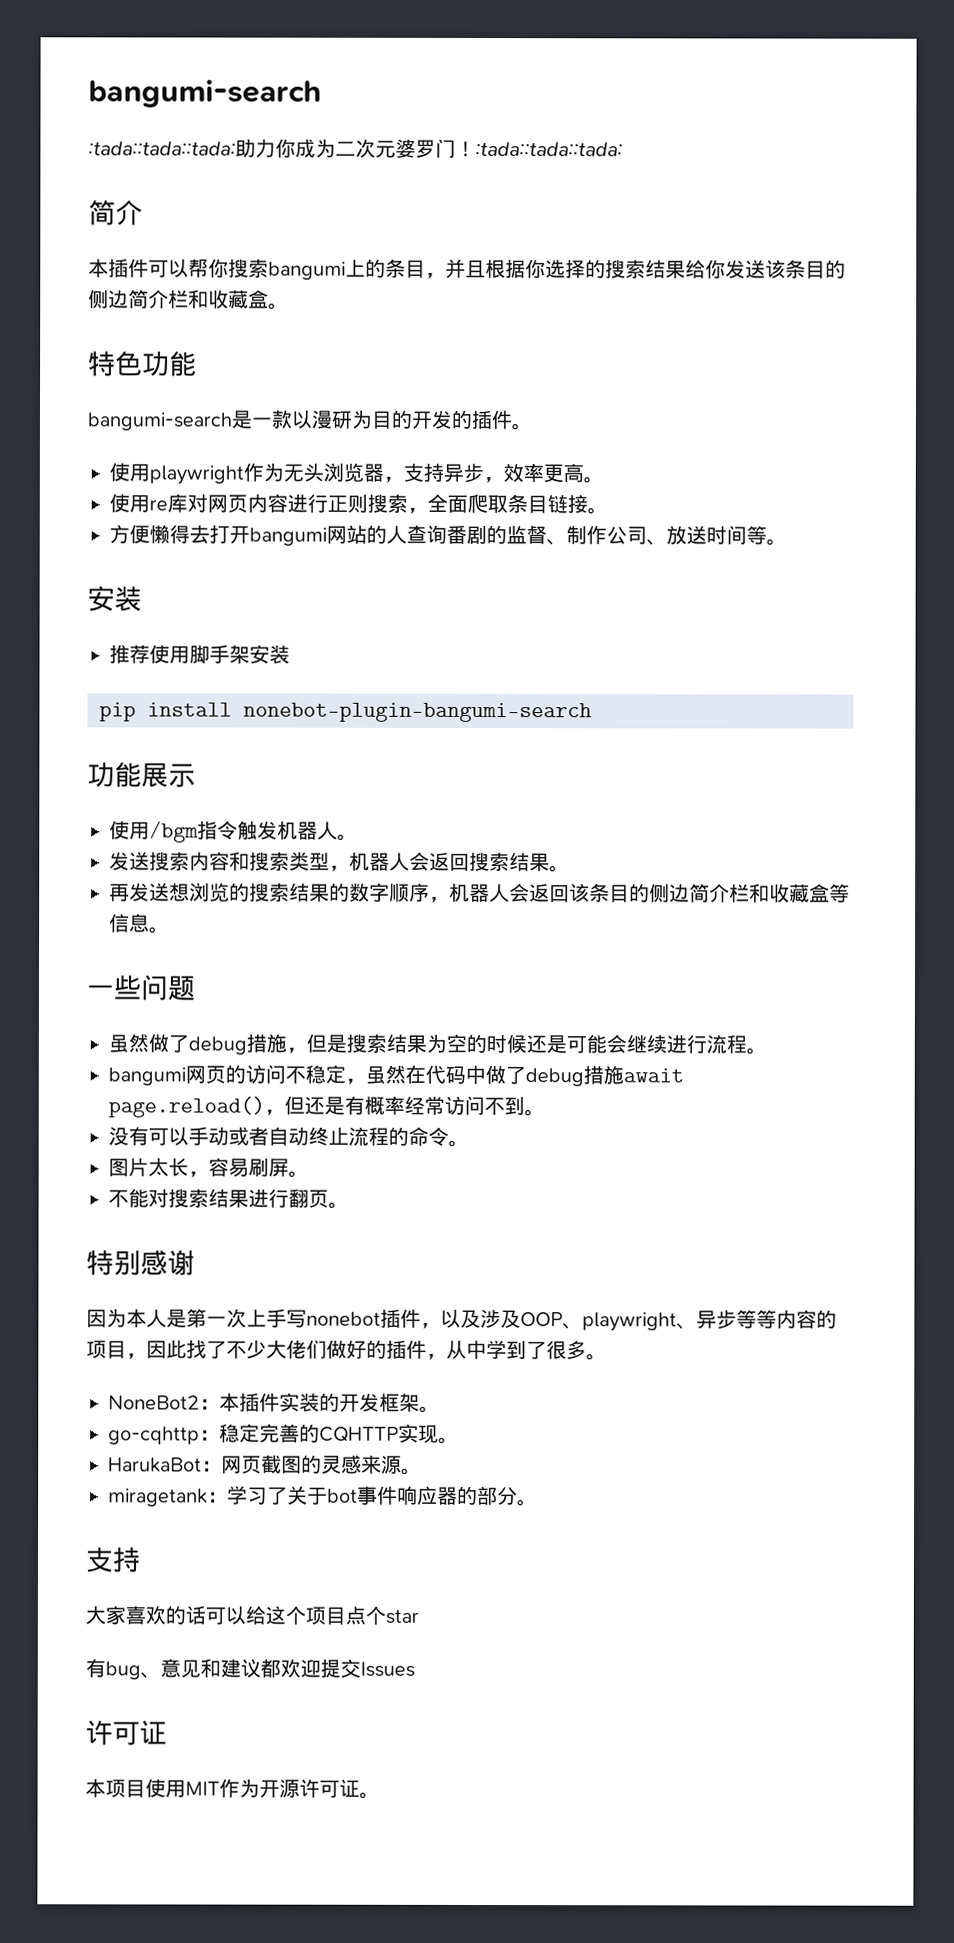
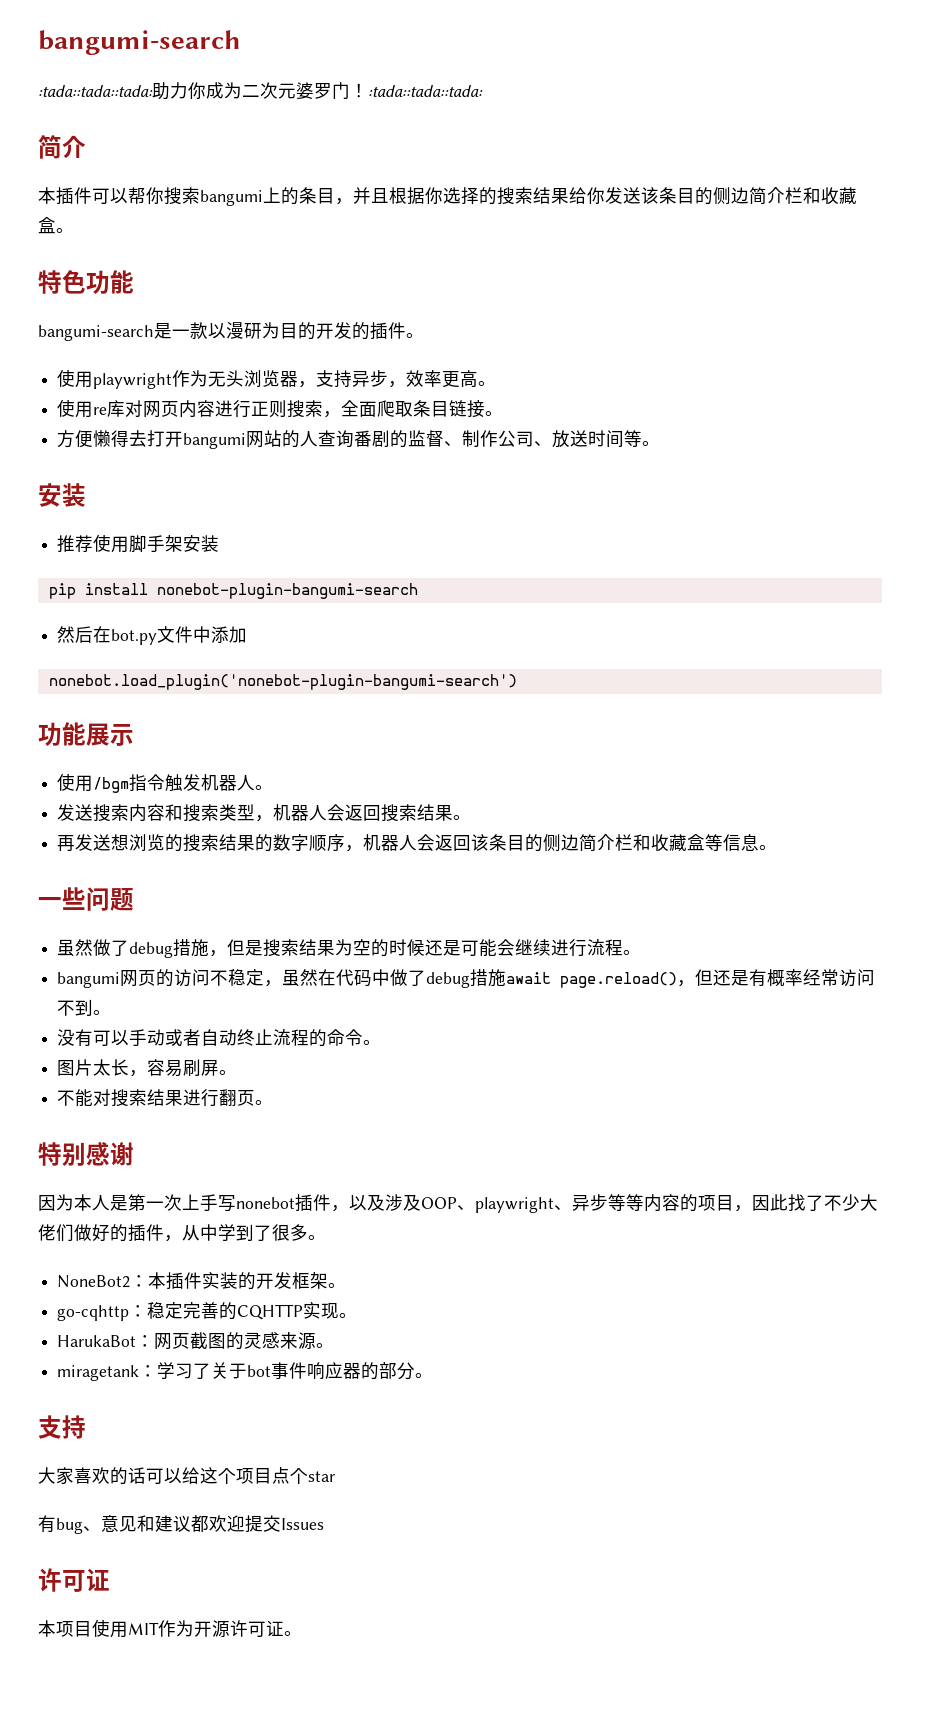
(592, 712) none -> [57,626,248,645] [48,674,517,690] // 然后在bot.py文件中添加 // nonebot.load_plugin('nonebot-plugin-bangumi-search')

